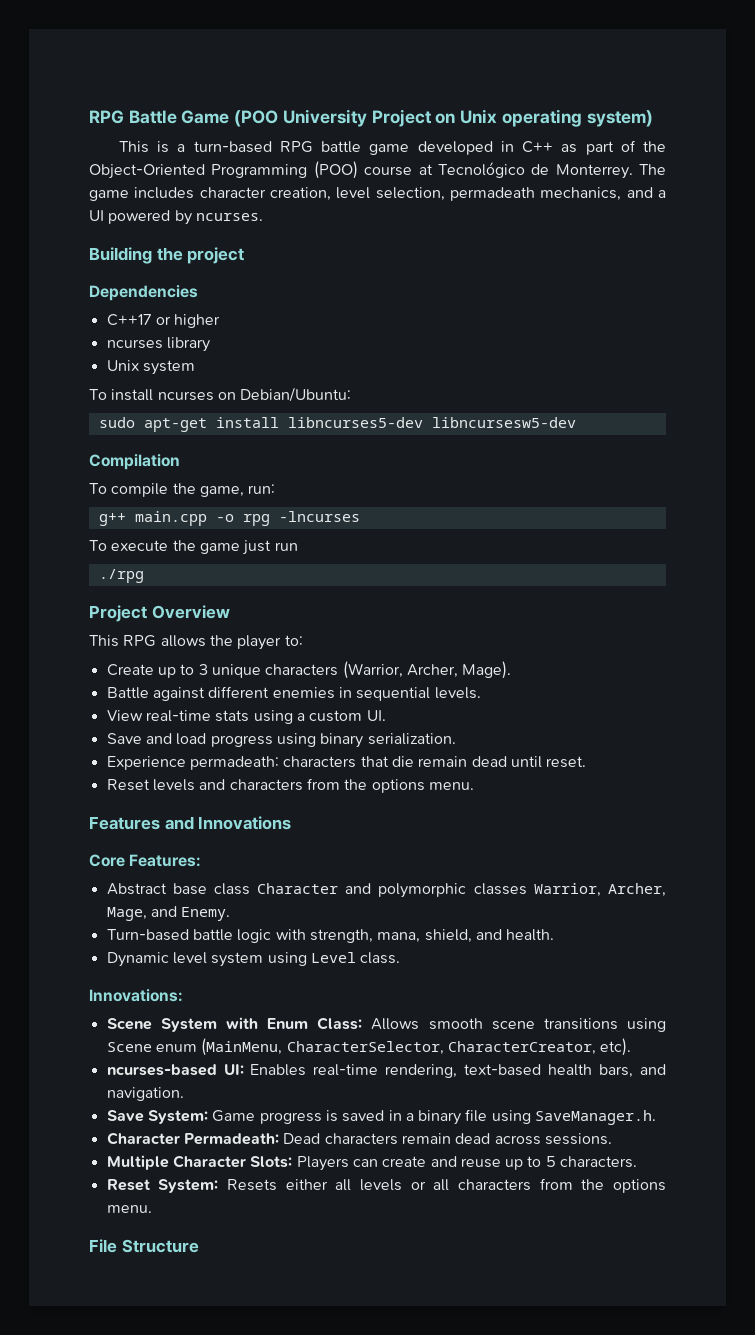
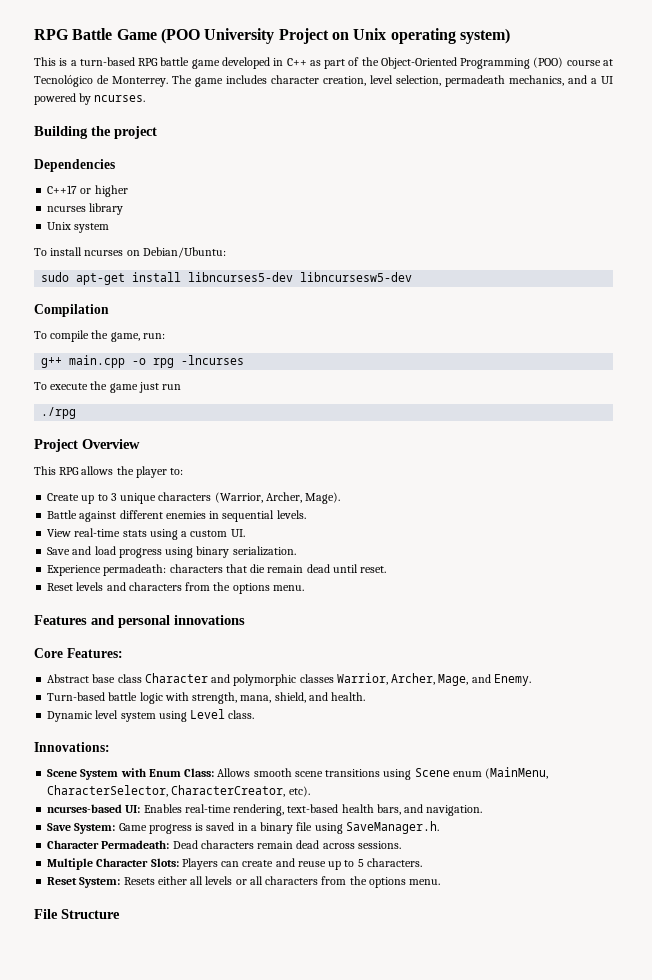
[198,816,292,830] Innovations -> [118,615,245,628] personal innovations

